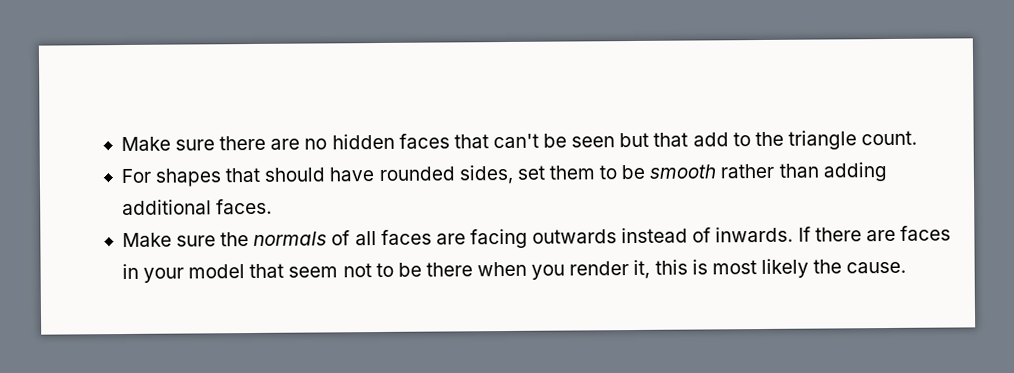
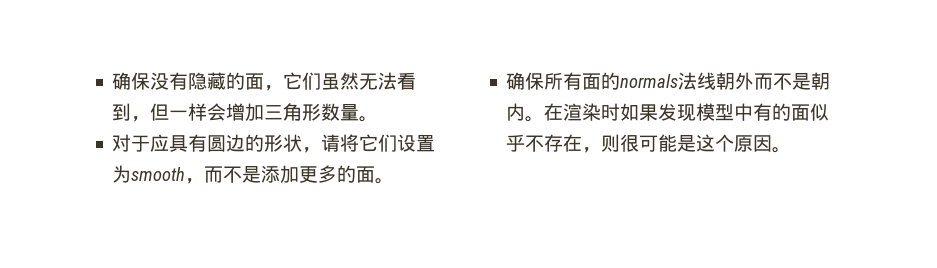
[120,130,918,152] [120,162,887,187] [121,198,273,216] [121,225,951,249] [121,258,907,283] Make sure there are no hidden faces that can't be seen but that add to the triangle count. // For shapes that should have rounded sides, set them to be smooth rather than adding additional faces. // Make sure the normals of all faces are facing outwards instead of inwards. If there are faces in your model that seem not to be there when you render it, this is most likely the cause. -> [112,72,417,91] [112,103,379,122] [112,134,436,153] [112,165,395,184] [506,72,831,90] [506,103,830,122] [506,134,792,153] 确保没有隐藏的面，它们虽然无法看到，但一样会增加三角形数量。 // 对于应具有圆边的形状，请将它们设置为smooth，而不是添加更多的面。 // 确保所有面的normals法线朝外而不是朝内。在渲染时如果发现模型中有的面似乎不存在，则很可能是这个原因。

